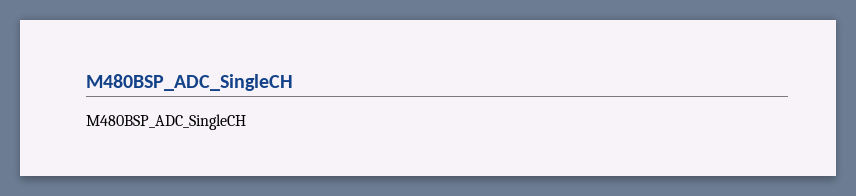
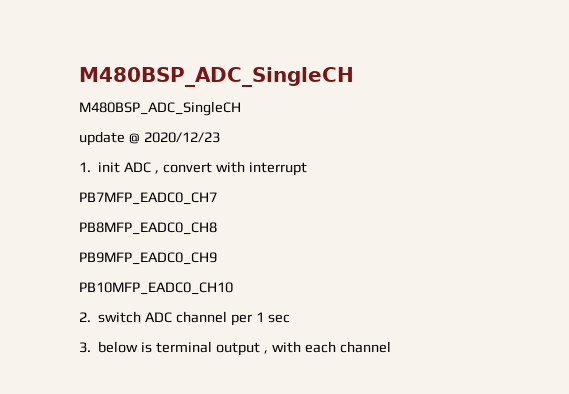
(246, 122) none -> [79,131,220,146] [79,161,307,176] [79,192,217,205] [79,222,217,235] [79,252,217,265] [79,282,233,295] [79,311,290,326] [79,341,391,356] // update @ 2020/12/23 // 1. init ADC , convert with interrupt // PB7MFP_EADC0_CH7 // PB8MFP_EADC0_CH8 // PB9MFP_EADC0_CH9 // PB10MFP_EADC0_CH10 // 2. switch ADC channel per 1 sec // 3. below is terminal output , with each channel

